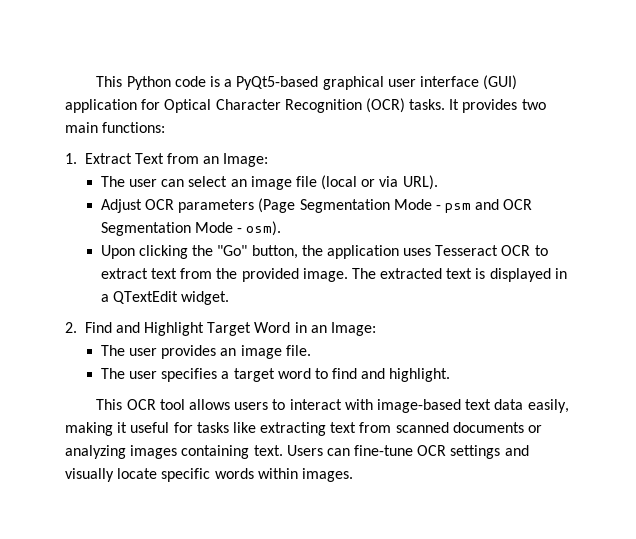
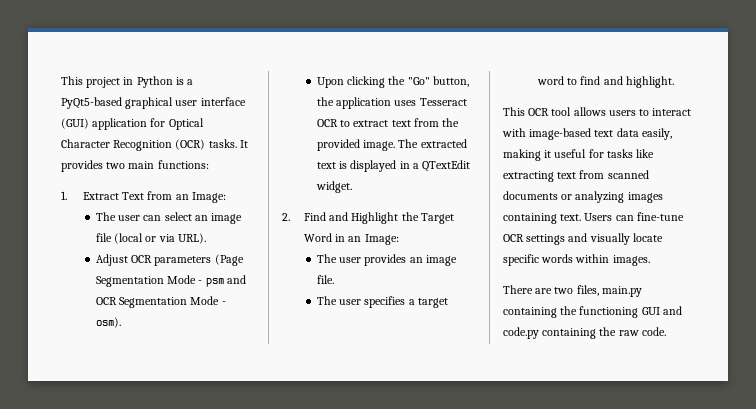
[96,76,206,90] This Python code -> [61,76,173,88] This project in Python
(205, 329) none -> [401,212,419,221] the
(353, 475) none -> [503,285,642,297] [503,306,682,318] [503,327,666,339] // There are two files, main.py containing the functioning GUI and code.py containing the raw code.

